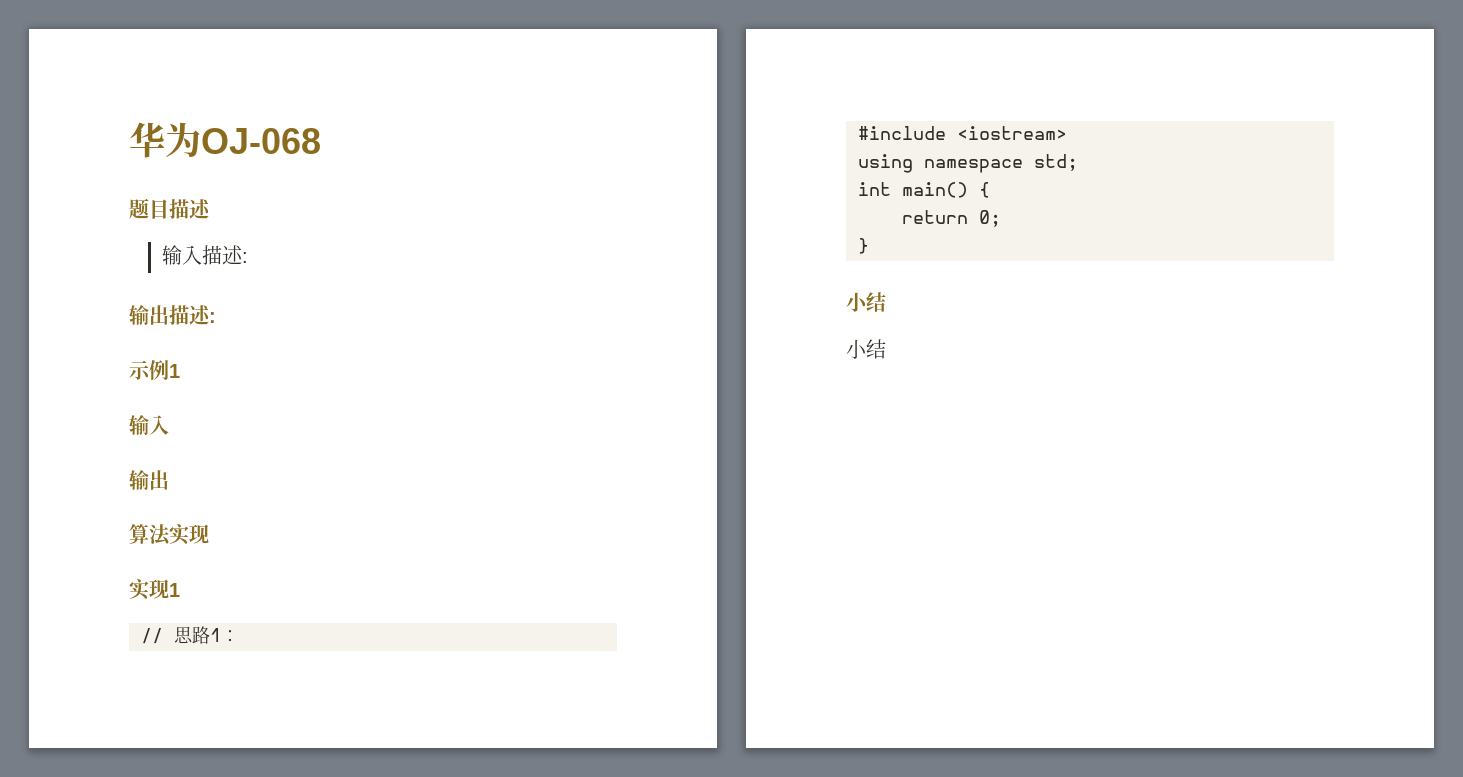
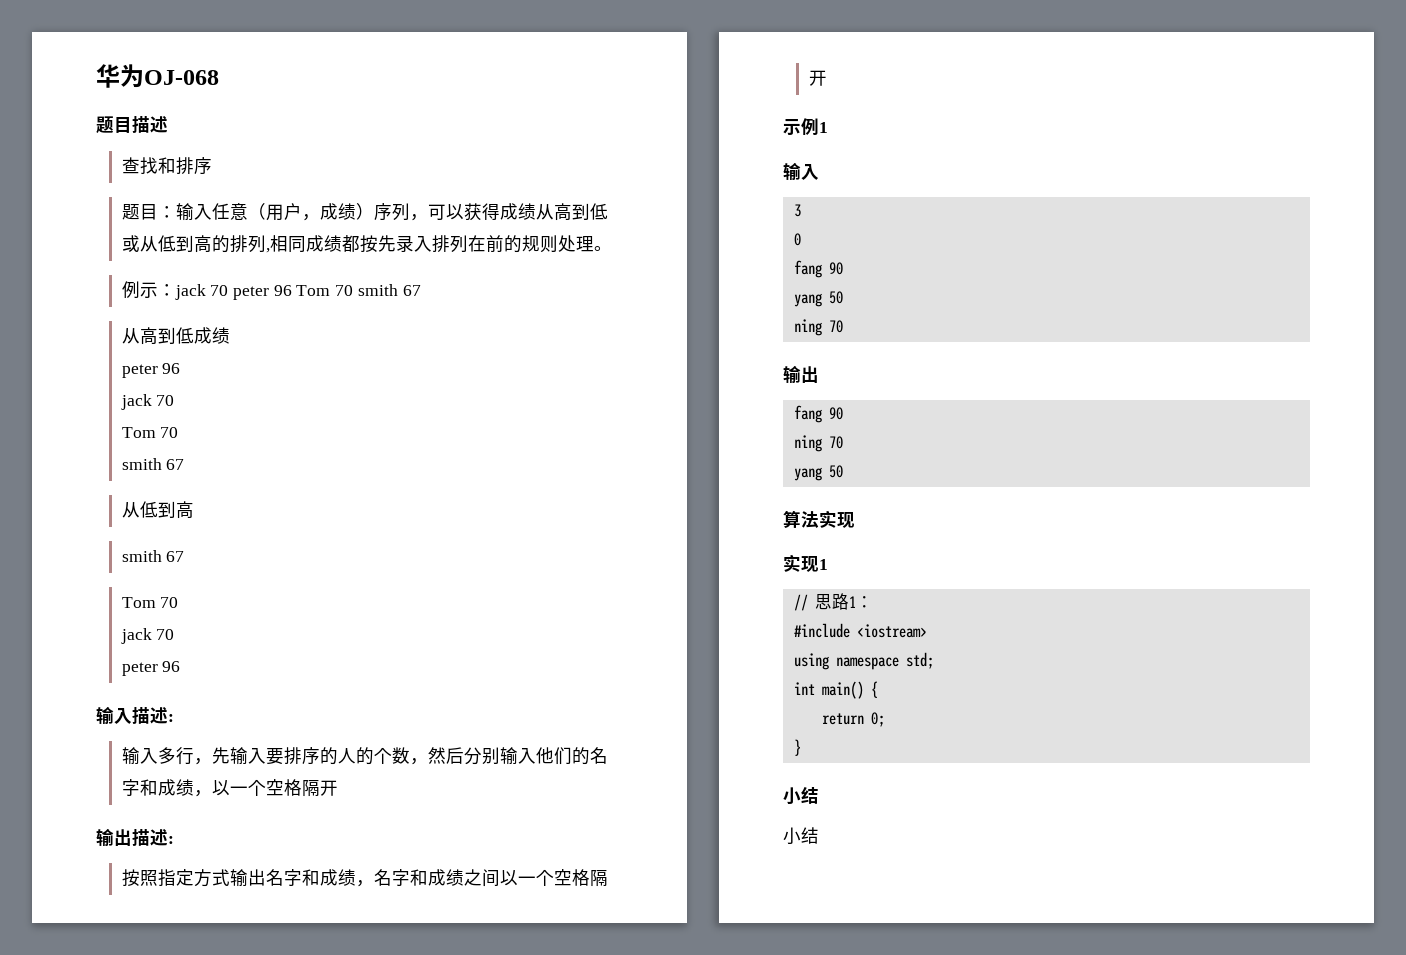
[162,245,249,265] [129,304,216,325] [129,359,180,380] [129,414,169,435] [129,469,169,490] 输入描述: // 输出描述: // 示例1 // 输入 // 输出 -> [121,157,212,175] [121,203,608,221] [121,235,612,253] [121,281,421,300] [121,327,230,345] [121,363,181,378] [120,394,175,410] [121,427,179,438] [121,458,185,470] [121,501,194,519] [121,550,185,562] [121,597,179,608] [120,628,175,644] [121,661,181,676] [96,706,174,724] [121,747,608,765] [121,779,338,797] [96,828,174,846] [121,869,608,887] [808,70,827,86] [783,118,828,135] [783,162,819,180] [793,204,801,217] [793,233,801,246] [793,260,843,278] [793,291,843,307] [793,319,843,336] [783,365,819,383] [793,405,843,423] [793,435,843,452] [793,465,843,481] 查找和排序 // 题目：输入任意（用户，成绩）序列，可以获得成绩从高到低或从低到高的排列,相同成绩都按先录入排列在前的规则处理。 // 例示：jack 70 peter 96 Tom 70 smith 67 // 从高到低成绩 // peter 96 // jack 70 // Tom 70 // smith 67 // 从低到高 // smith 67 // Tom 70 // jack 70 // peter 96 // 输入描述: // 输入多行，先输入要排序的人的个数，然后分别输入他们的名字和成绩，以一个空格隔开 // 输出描述: // 按照指定方式输出名字和成绩，名字和成绩之间以一个空格隔开 // 示例1 // 输入 // 3 // 0 // fang 90 // yang 50 // ning 70 // 输出 // fang 90 // ning 70 // yang 50

